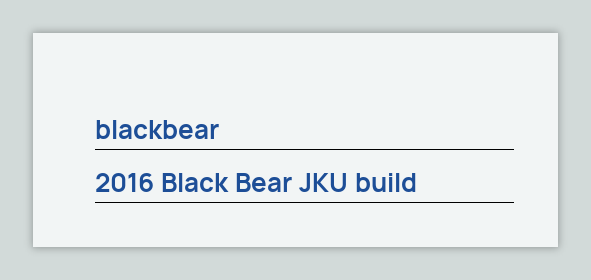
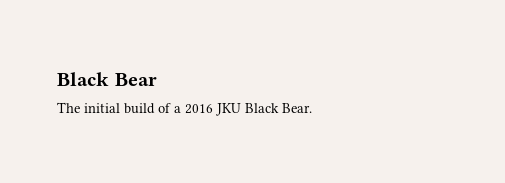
[95,120,219,139] [95,173,154,192] blackbear // 2016 -> (57, 79) none
[299,173,418,192] JKU build -> [57,102,312,116] // The initial build of a 2016 JKU Black Bear.

